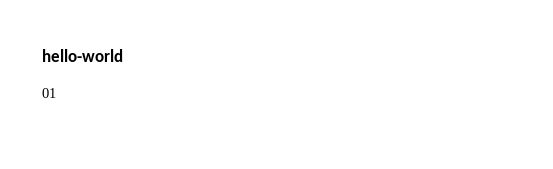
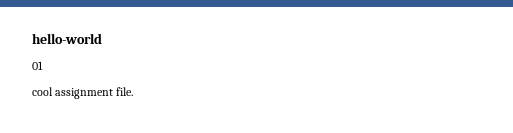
(56, 93) none -> [32,87,134,99] // cool assignment file.

